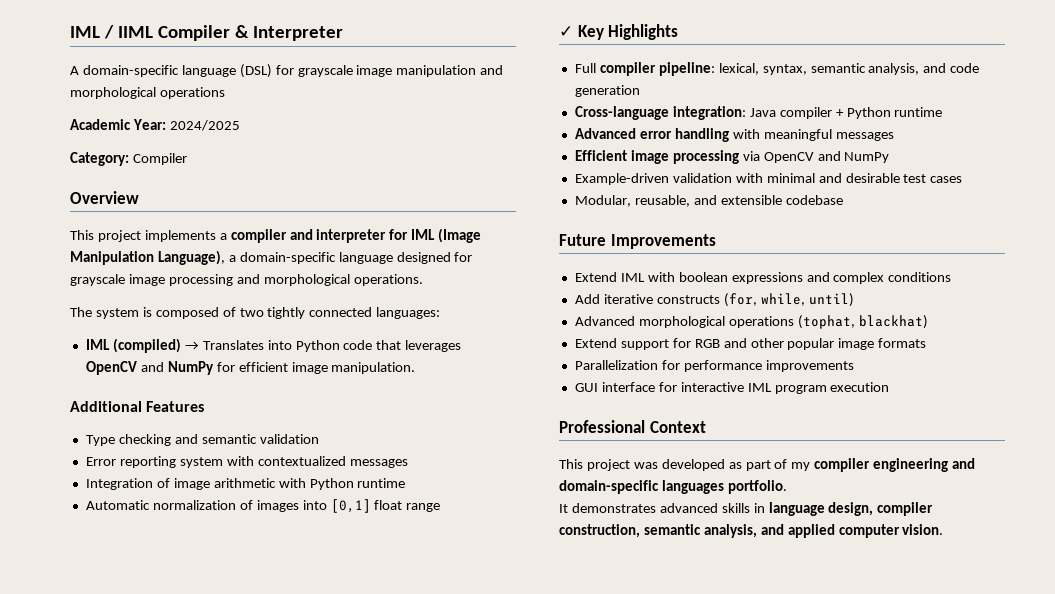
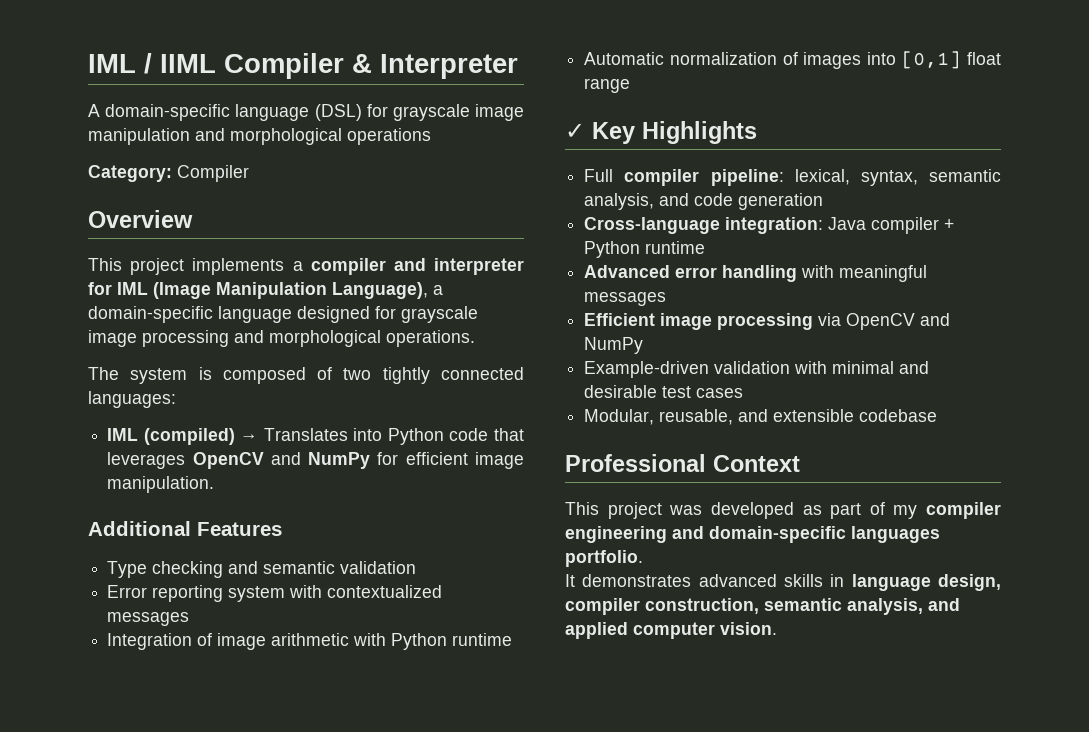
[70,119,240,131] // Academic Year: 2024/2025 -> (431, 136) none
[559,234,716,249] [574,272,952,284] [574,293,854,307] [574,315,928,329] [574,338,927,350] [574,360,854,372] [574,382,890,394] // Future Improvements // Extend IML with boolean expressions and complex conditions // Add iterative constructs (for, while, until) // Advanced morphological operations (tophat, blackhat) // Extend support for RGB and other popular image formats // Parallelization for performance improvements // GUI interface for interactive IML program execution -> (938, 415) none

